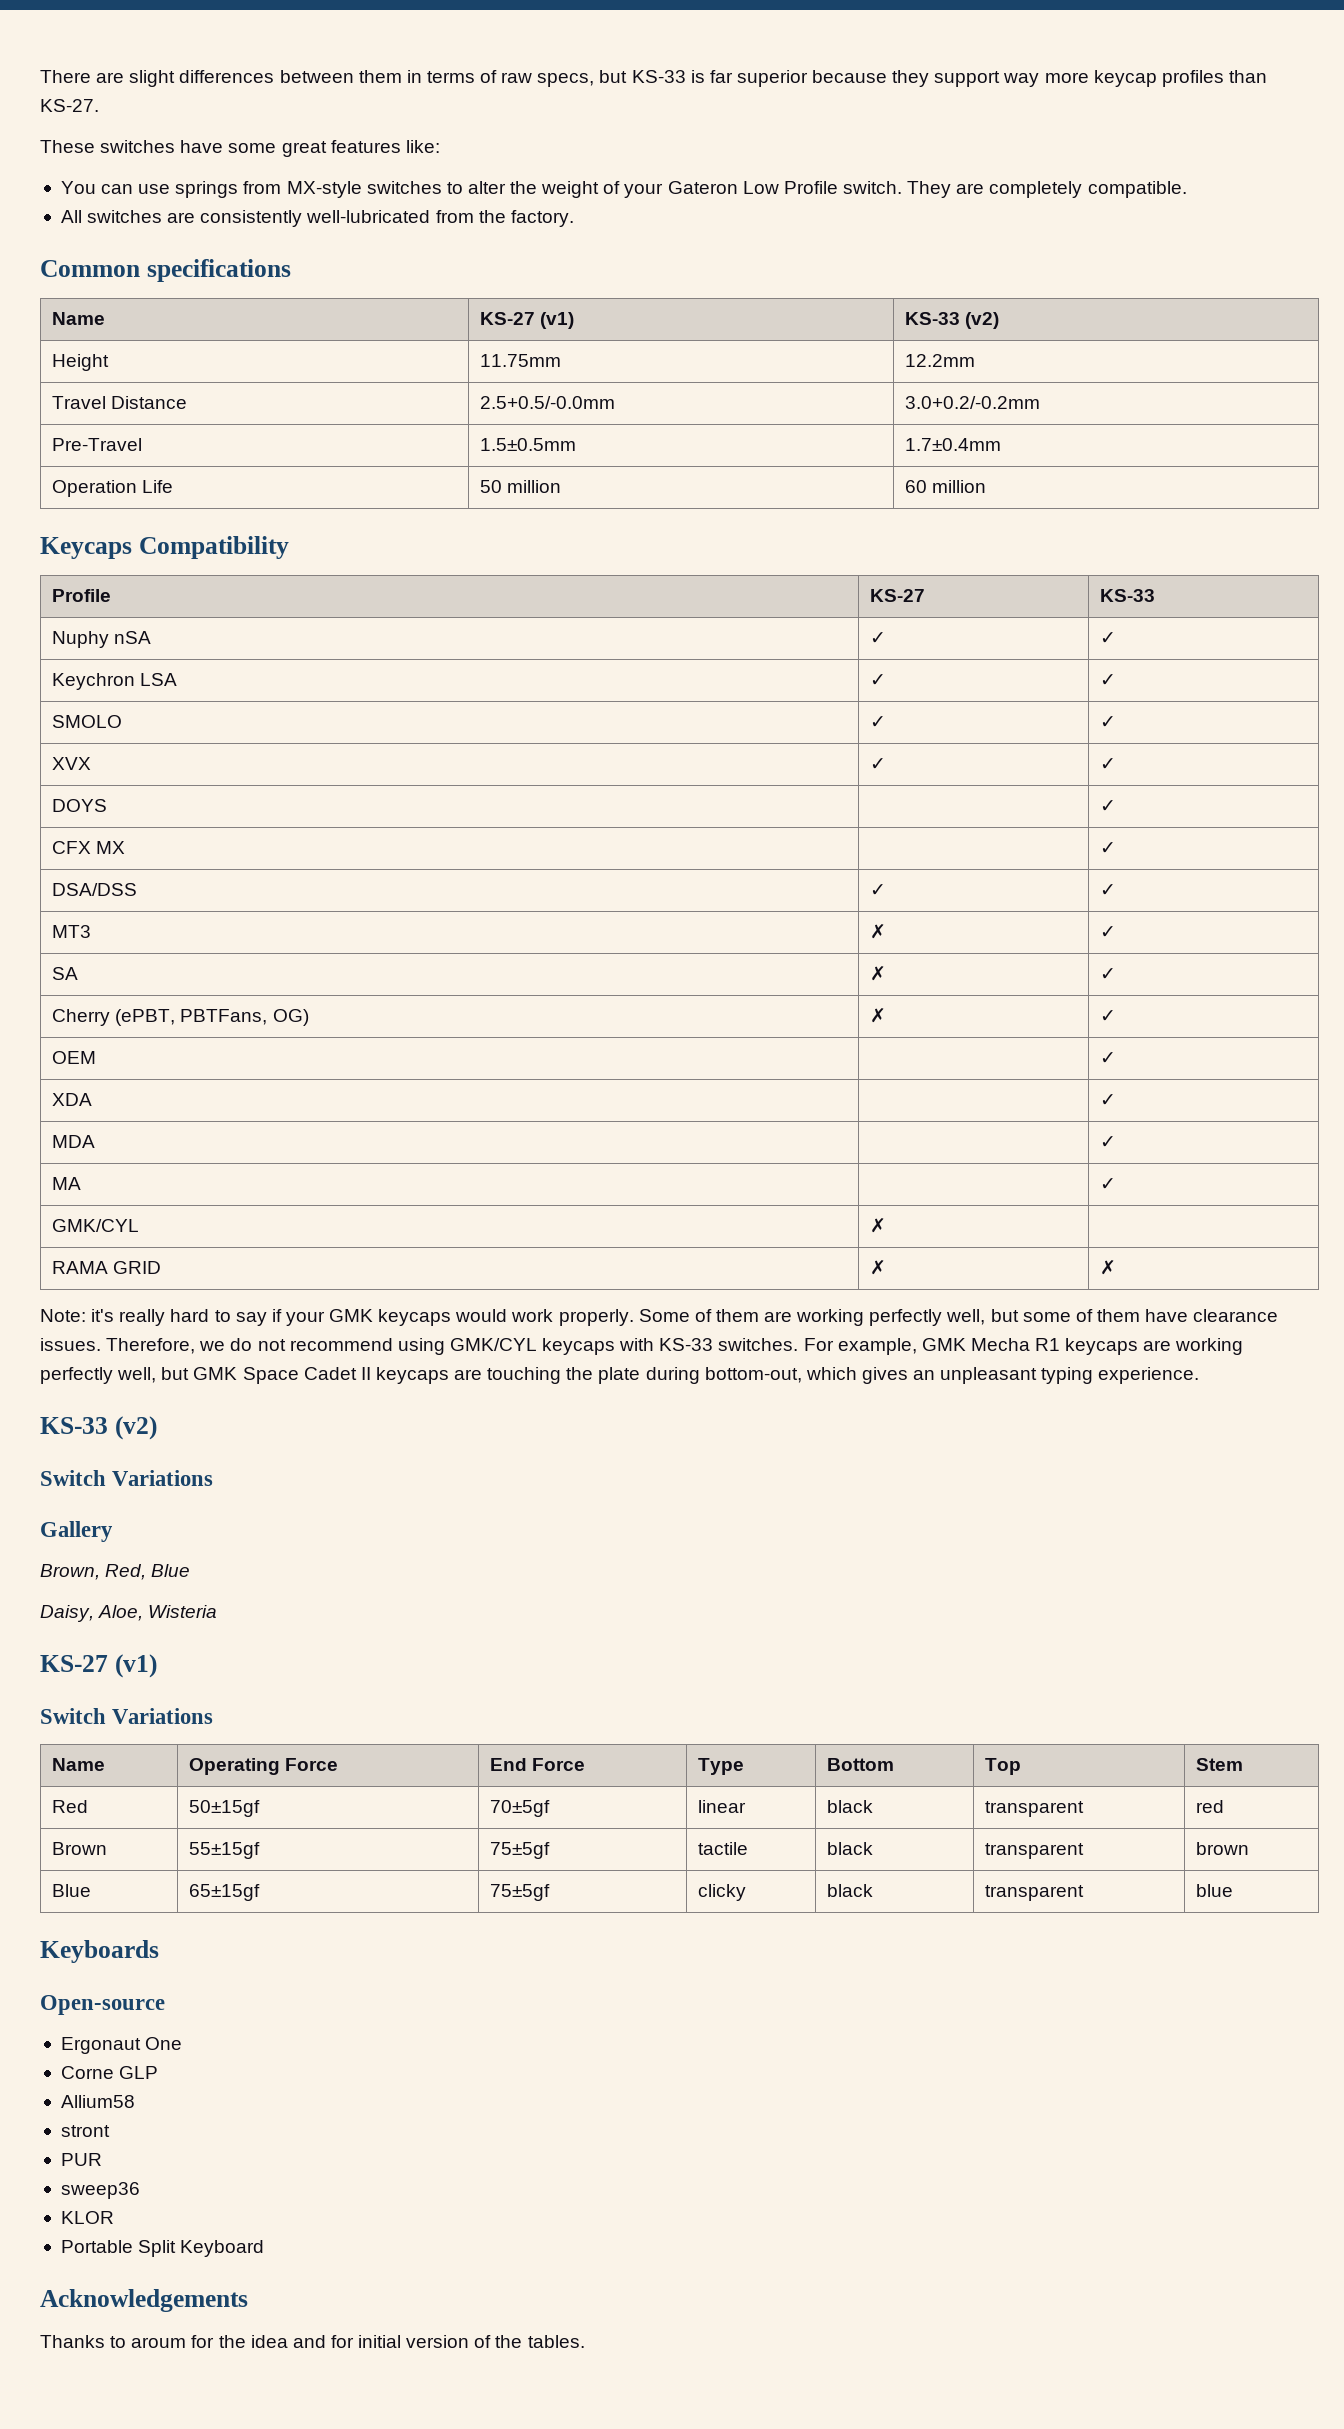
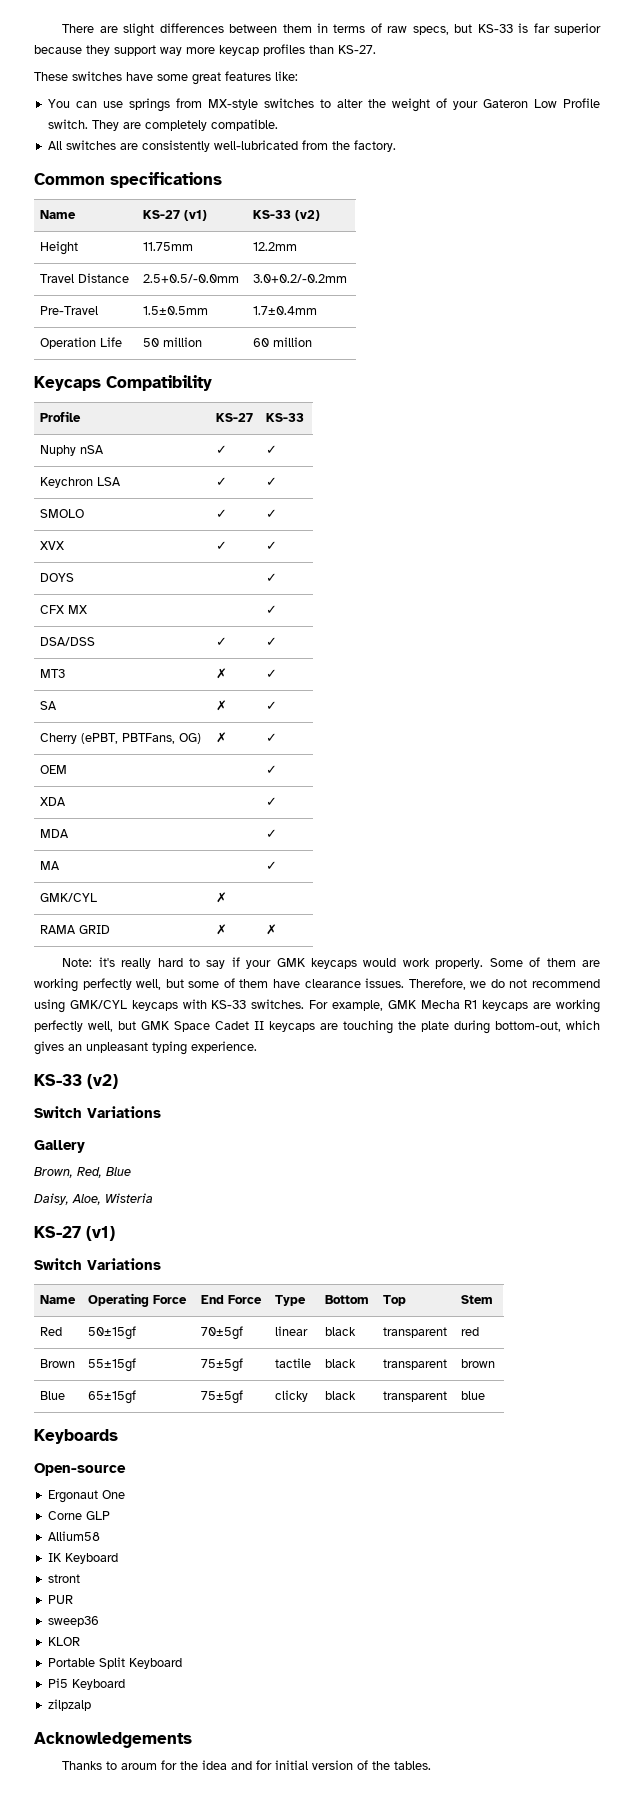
(135, 2101) none -> [47,1553,118,1564] // IK Keyboard
(265, 2248) none -> [47,1678,125,1690] [47,1699,91,1711] // Pi5 Keyboard // zilpzalp

